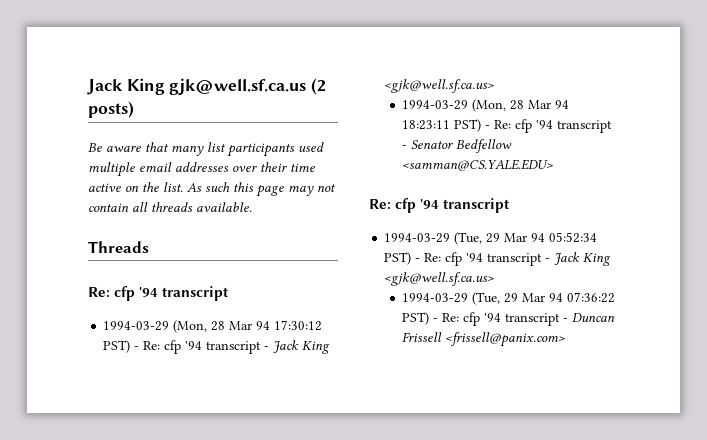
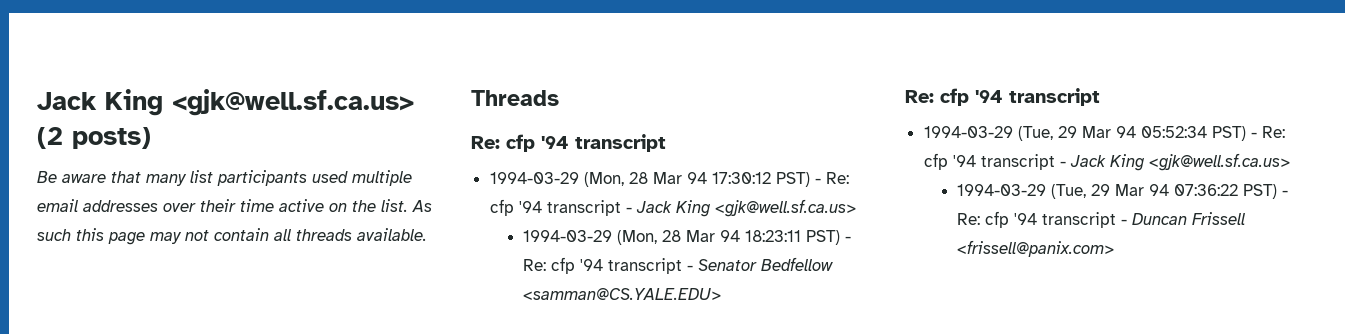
[87,78,307,95] Jack King gjk@well.sf.ca.us -> [37,89,414,116] Jack King <gjk@well.sf.ca.us>

